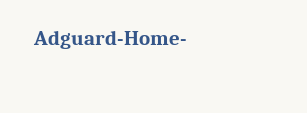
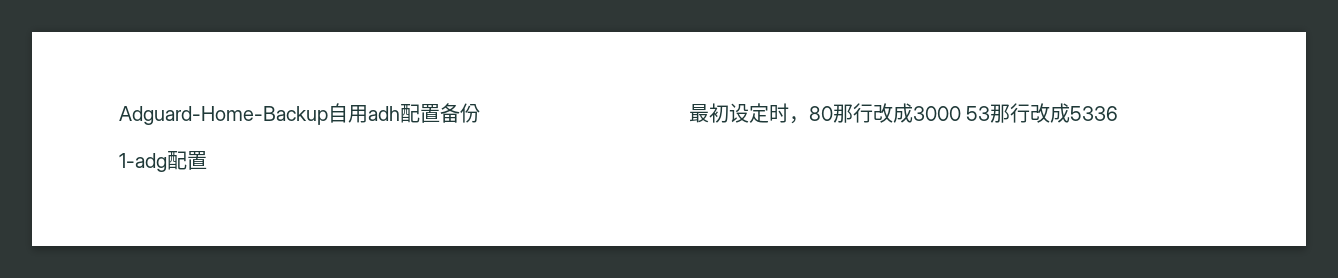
[33,30,187,49] Adguard-Home- -> [119,103,480,125] [119,151,207,172] [689,103,1119,124] Adguard-Home-Backup自用adh配置备份 // 1-adg配置 // 最初设定时，80那行改成3000 53那行改成5336

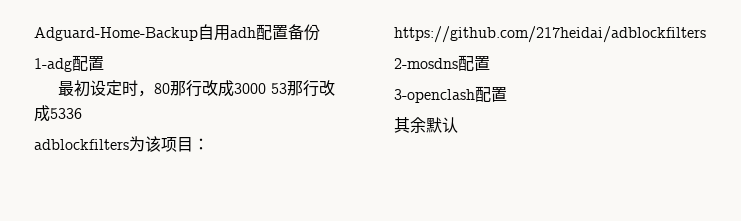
(1119, 113) none -> [34,136,209,152] [394,26,706,43] [394,55,490,71] [394,86,507,103] [394,117,458,134] // adblockfilters为该项目：https://github.com/217heidai/adblockfilters // 2-mosdns配置 // 3-openclash配置 // 其余默认

